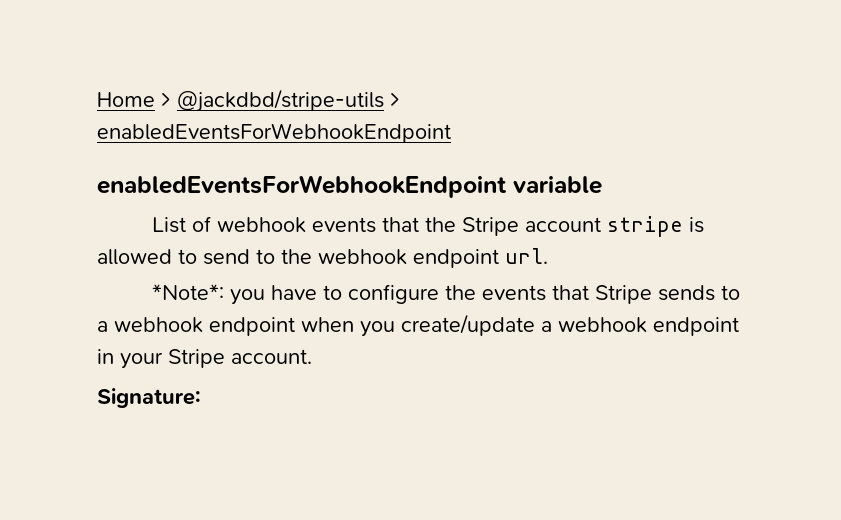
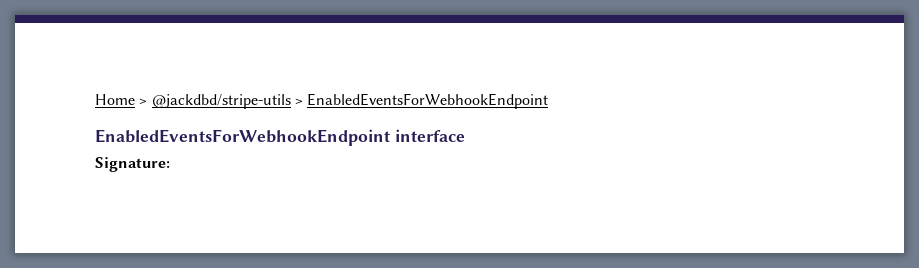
[97,123,451,143] [97,175,602,198] [151,216,704,237] [97,248,548,268] [151,284,740,305] [97,314,739,337] [97,349,312,369] enabledEventsForWebhookEndpoint // enabledEventsForWebhookEndpoint variable // List of webhook events that the Stripe account stripe is allowed to send to the webhook endpoint url. // *Note*: you have to configure the events that Stripe sends to a webhook endpoint when you create/update a webhook endpoint in your Stripe account. -> [307,93,549,109] [95,129,465,146] EnabledEventsForWebhookEndpoint // EnabledEventsForWebhookEndpoint interface

